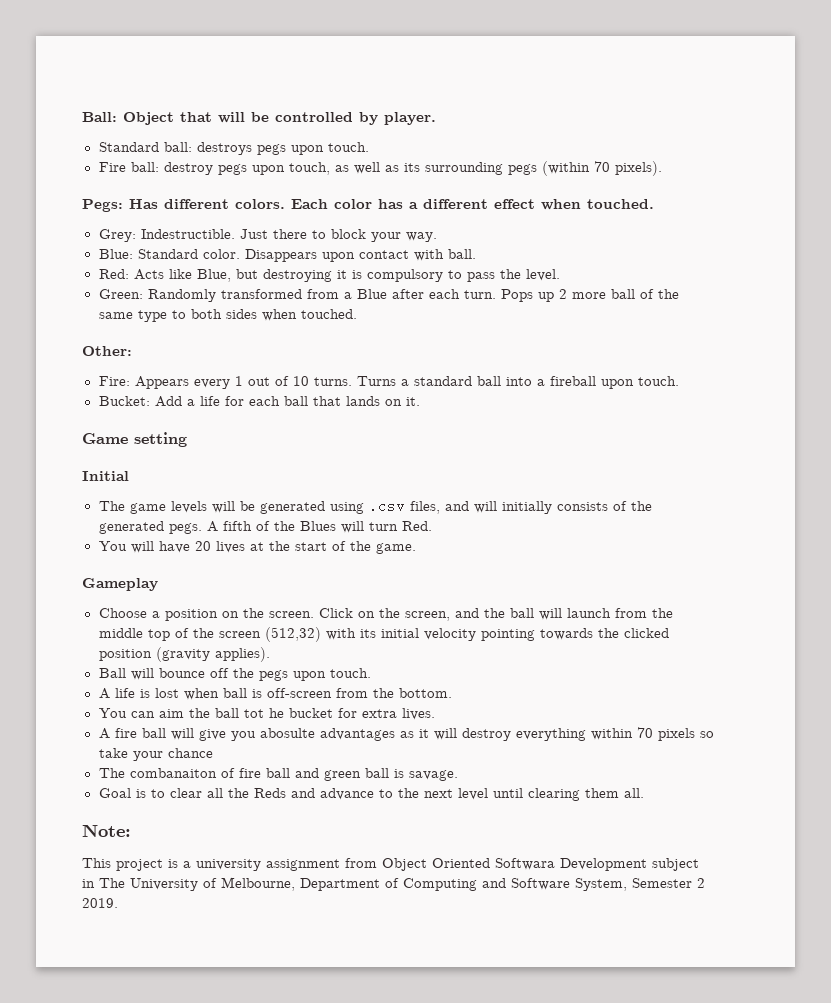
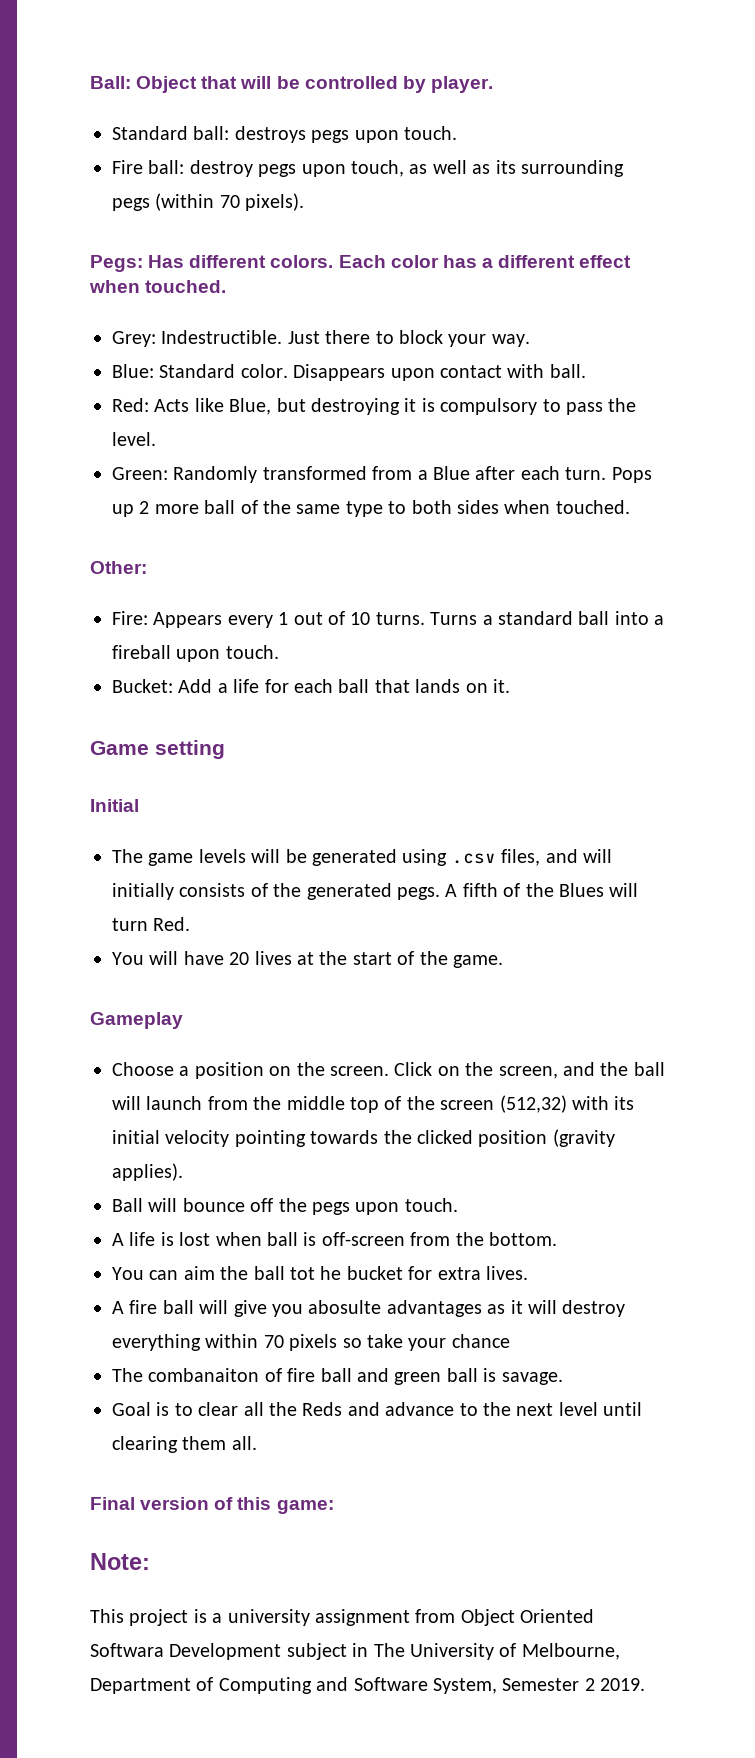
(644, 793) none -> [90,1497,334,1514] // Final version of this game:

